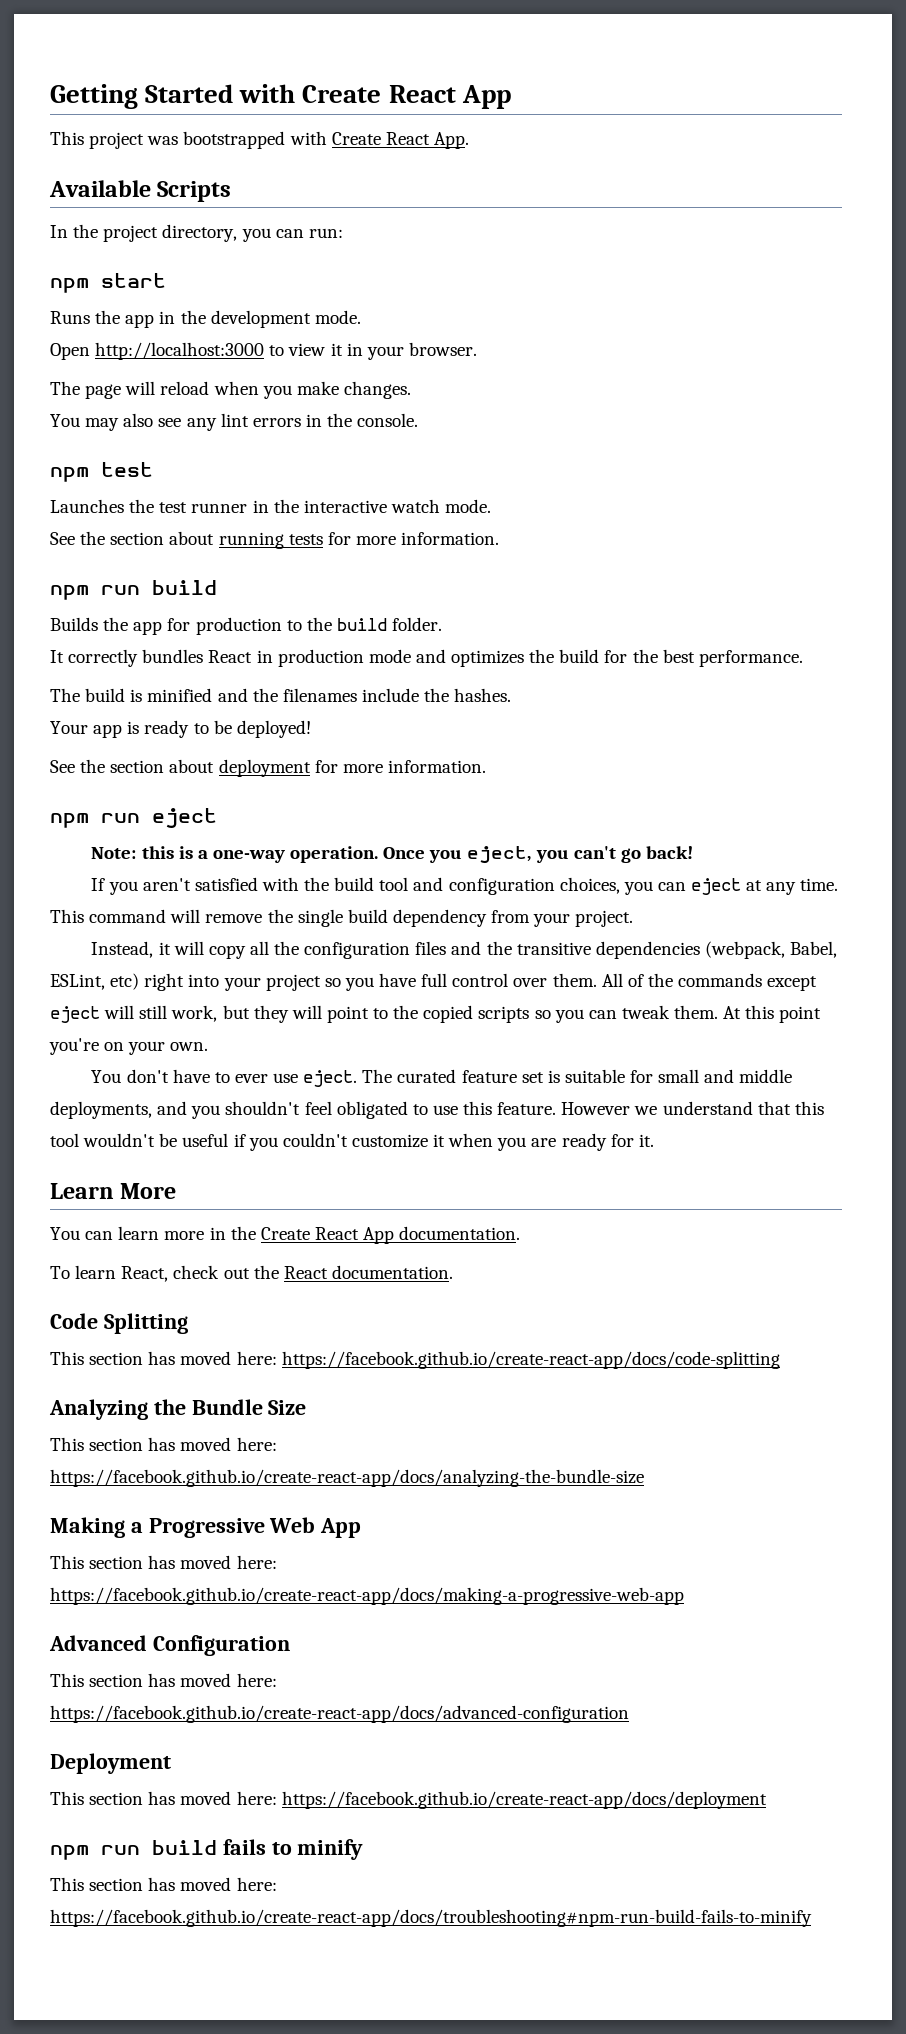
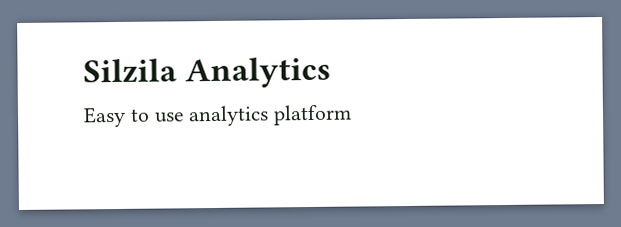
[50,84,511,109] [50,131,469,149] [49,180,232,202] [50,224,343,242] [50,273,166,293] [50,310,361,328] [50,342,477,360] [50,381,411,399] [50,413,419,431] [50,462,153,482] [50,499,492,513] [50,531,500,549] [50,580,217,600] [50,617,443,635] [50,649,803,667] [50,688,512,702] [50,720,311,738] [50,759,486,777] [50,808,217,828] [91,846,693,864] [91,877,839,895] [50,909,634,927] [91,941,838,959] [50,973,818,991] [50,1005,822,1023] [49,1038,209,1055] [91,1069,793,1087] [50,1101,824,1119] [50,1133,654,1151] [50,1183,177,1199] [50,1226,521,1244] [50,1265,453,1282] [50,1313,188,1334] [50,1351,780,1369] [49,1399,307,1420] [50,1437,277,1451] [50,1469,644,1487] [50,1517,362,1538] [50,1555,277,1569] [50,1587,684,1605] [49,1635,290,1656] [50,1673,277,1687] [50,1705,629,1723] [50,1753,171,1774] [50,1791,767,1809] [50,1839,364,1860] [50,1877,277,1891] [50,1909,812,1927] Getting Started with Create React App // This project was bootstrapped with Create React App. // Available Scripts // In the project directory, you can run: // npm start // Runs the app in the development mode. // Open http://localhost:3000 to view it in your browser. // The page will reload when you make changes. // You may also see any lint errors in the console. // npm test // Launches the test runner in the interactive watch mode. // See the section about running tests for more information. // npm run build // Builds the app for production to the build folder. // It correctly bundles React in production mode and optimizes the build for the best performance. // The build is minified and the filenames include the hashes. // Your app is ready to be deployed! // See the section about deployment for more information. // npm run eject // Note: this is a one-way operation. Once you eject, you can't go back! // If you aren't satisfied with the build tool and configuration choices, you can eject at any time. This command will remove the single build dependency from your project. // Instead, it will copy all the configuration files and the transitive dependencies (webpack, Babel, ESLint, etc) right into your project so you have full control over them. All of the commands except eject will still work, but they will point to the copied scripts so you can tweak them. At this point you're on your own. // You don't have to ever use eject. The curated feature set is suitable for small and middle deployments, and you shouldn't feel obligated to use this feature. However we understand that this tool wouldn't be useful if you couldn't customize it when you are ready for it. // Learn More // You can learn more in the Create React App documentation. // To learn React, check out the React documentation. // Code Splitting // This section has moved here: https://facebook.github.io/create-react-app/docs/code-splitting // Analyzing the Bundle Size // This section has moved here: https://facebook.github.io/create-react-app/docs/analyzing-the-bundle-size // Making a Progressive Web App // This section has moved here: https://facebook.github.io/create-react-app/docs/making-a-progressive-web-app // Advanced Configuration // This section has moved here: https://facebook.github.io/create-react-app/docs/advanced-configuration // Deployment // This section has moved here: https://facebook.github.io/create-react-app/docs/deployment // npm run build fails to minify // This section has moved here: https://facebook.github.io/create-react-app/docs/troubleshooting#npm-run-build-fails-to-minify -> [83,56,332,89] [83,104,353,128] Silzila Analytics // Easy to use analytics platform

